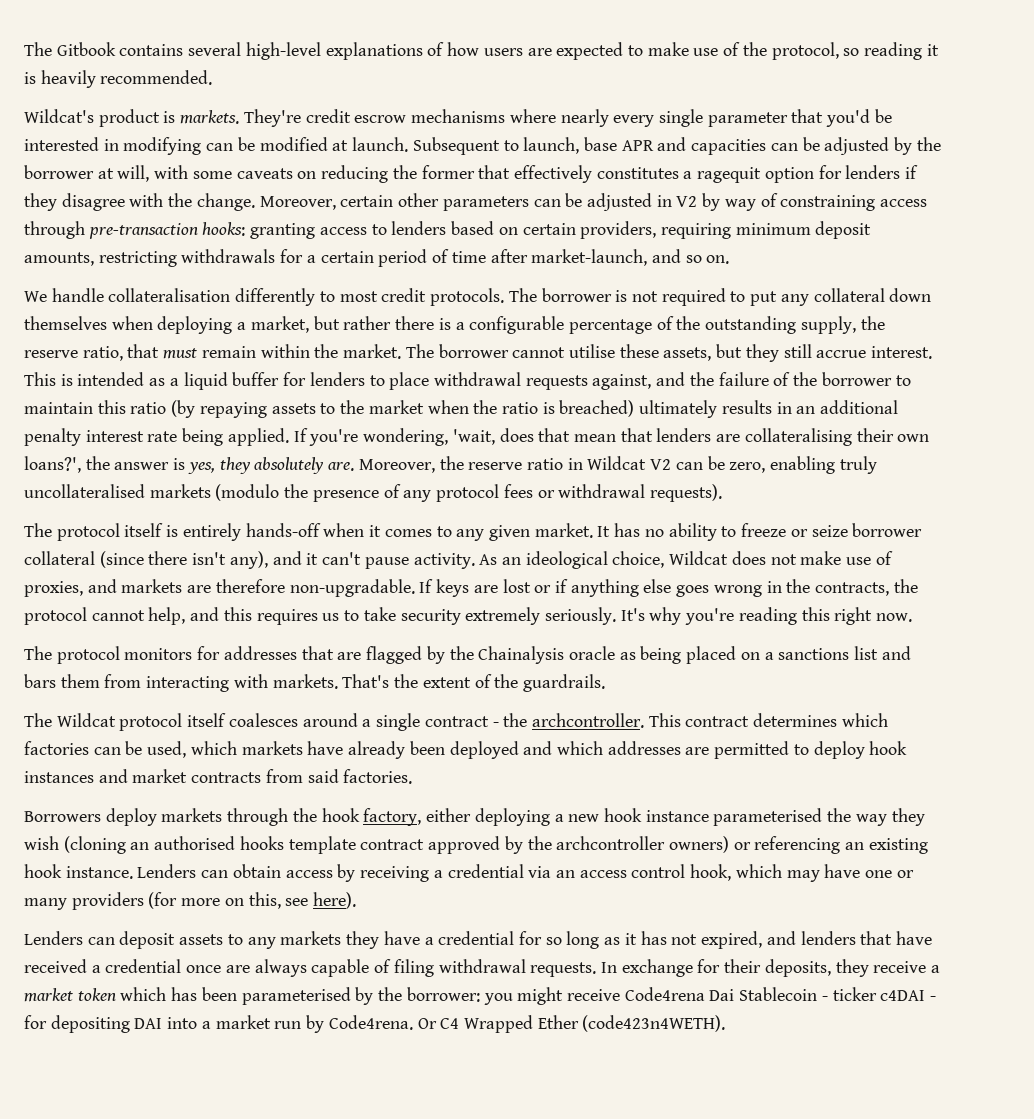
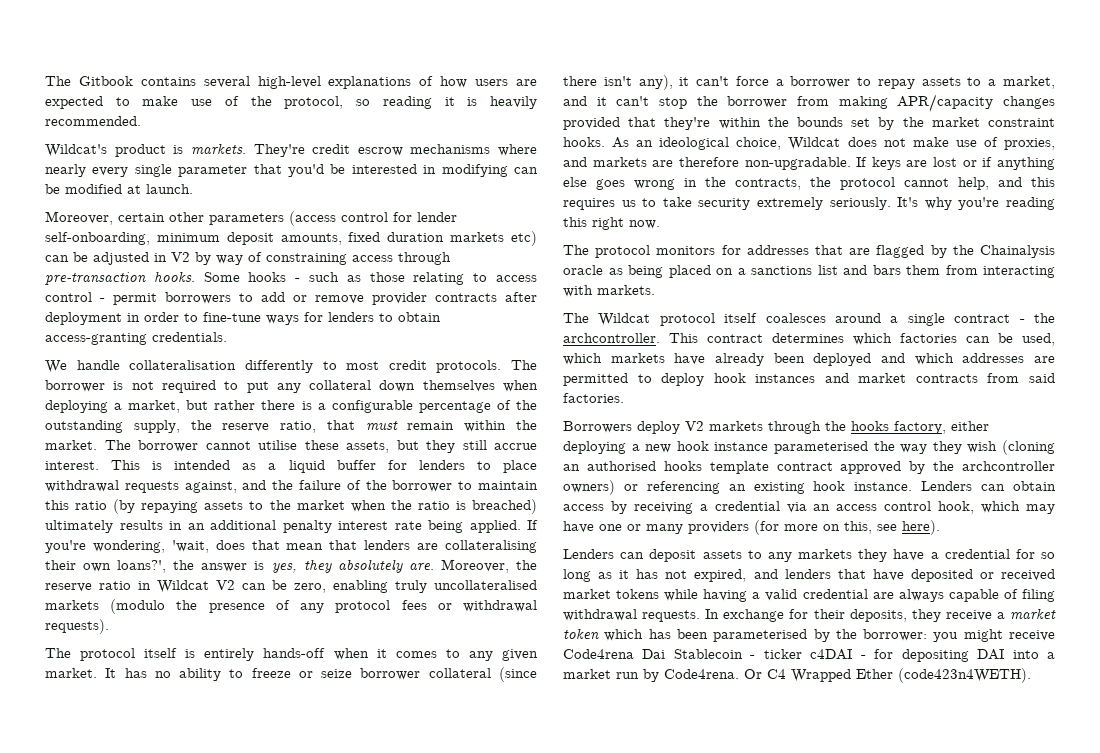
[412,137,941,155] [24,165,919,183] [24,193,529,211] Subsequent to launch, base APR and capacities can be adjusted by the borrower at will, with some caveats on reducing the former that effectively constitutes a ragequit option for lenders if they disagree with the change. Moreover, certain other parameters -> [45,211,457,226] [45,231,537,246] // Moreover, certain other parameters (access control for lender self-onboarding, minimum deposit amounts, fixed duration markets etc)
[202,221,872,239] [24,249,730,267] hooks: granting access to lenders based on certain providers, requiring minimum deposit amounts, restricting withdrawals for a certain period of time after market-launch, and so on. -> [153,271,538,285] [45,292,537,305] [45,312,441,325] [45,332,227,345] hooks. Some hooks - such as those relating to access control - permit borrowers to add or remove provider contracts after deployment in order to fine-tune ways for lenders to obtain access-granting credentials.
[272,551,475,569] and it can't pause activity. -> [679,76,1055,89] [563,94,1055,112] [563,117,1055,130] [563,137,605,147] it can't force a borrower to repay assets to a market, and it can't stop the borrower from making APR/capacity changes provided that they're within the bounds set by the market constraint hooks.
[342,674,605,692] That's the extent of the guardrails. -> (655, 290) none
(157, 817) none -> [685,421,704,431] V2
[321,808,360,822] hook -> [851,421,889,431] hooks
[24,959,222,973] received a credential once -> [910,569,1055,582] [563,589,868,602] deposited or received market tokens while having a valid credential

